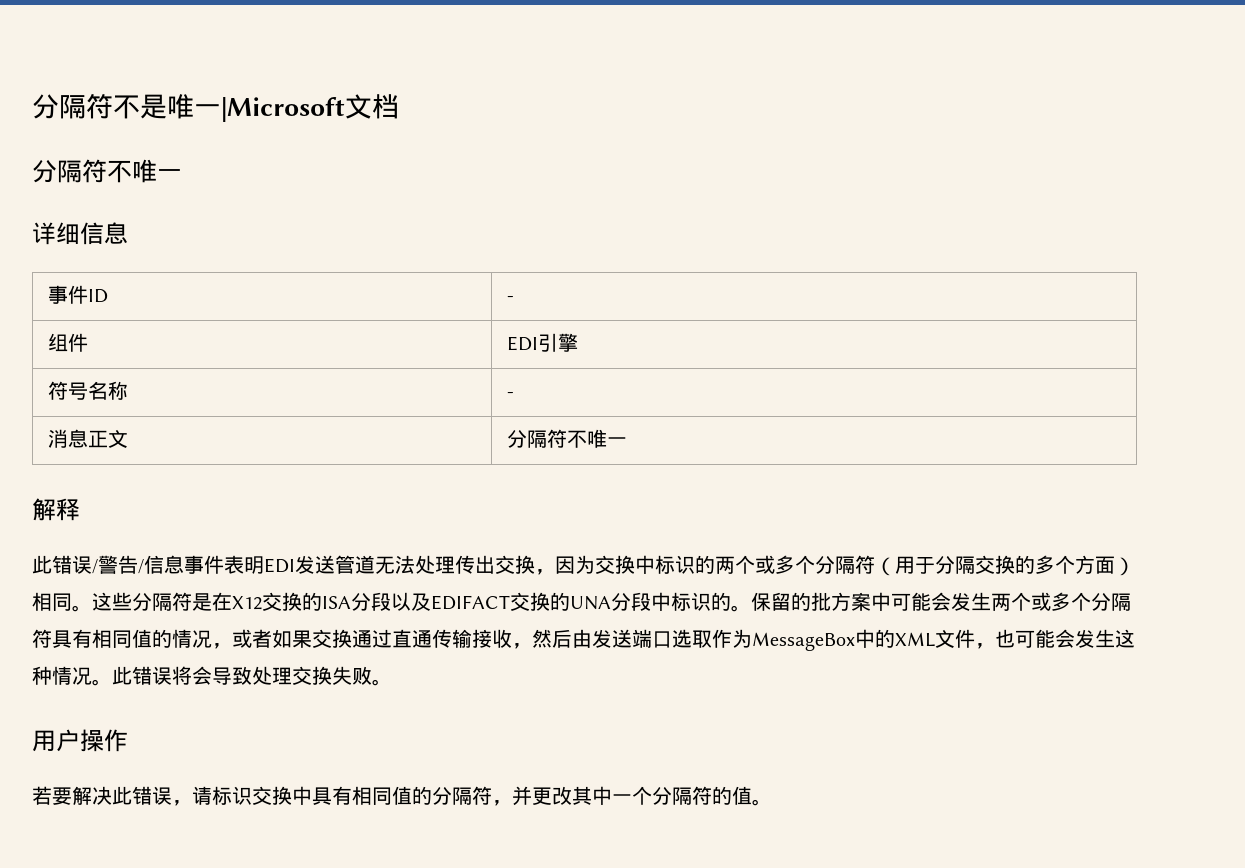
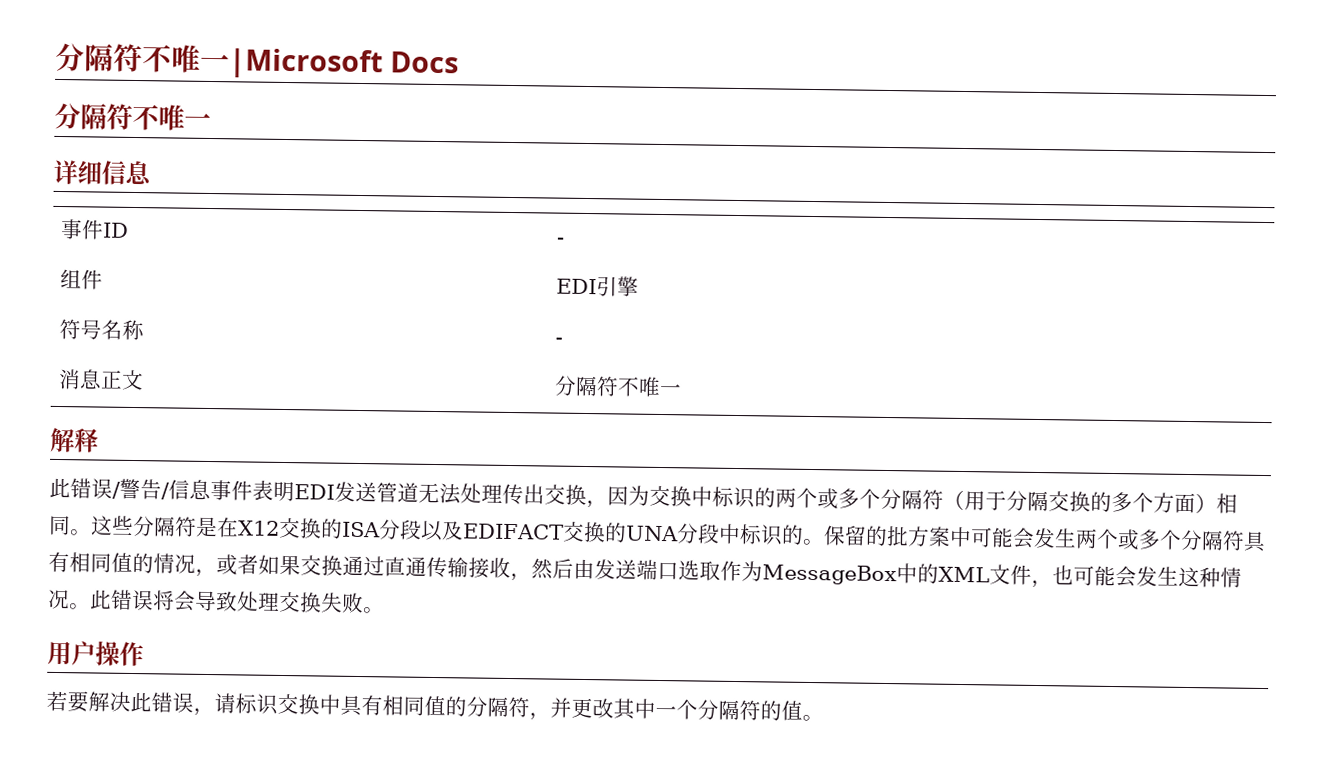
[32,93,167,119] 分隔符不是 -> [55,42,173,73] 分隔符不
[345,94,399,119] 文档 -> [389,51,459,74] Docs

